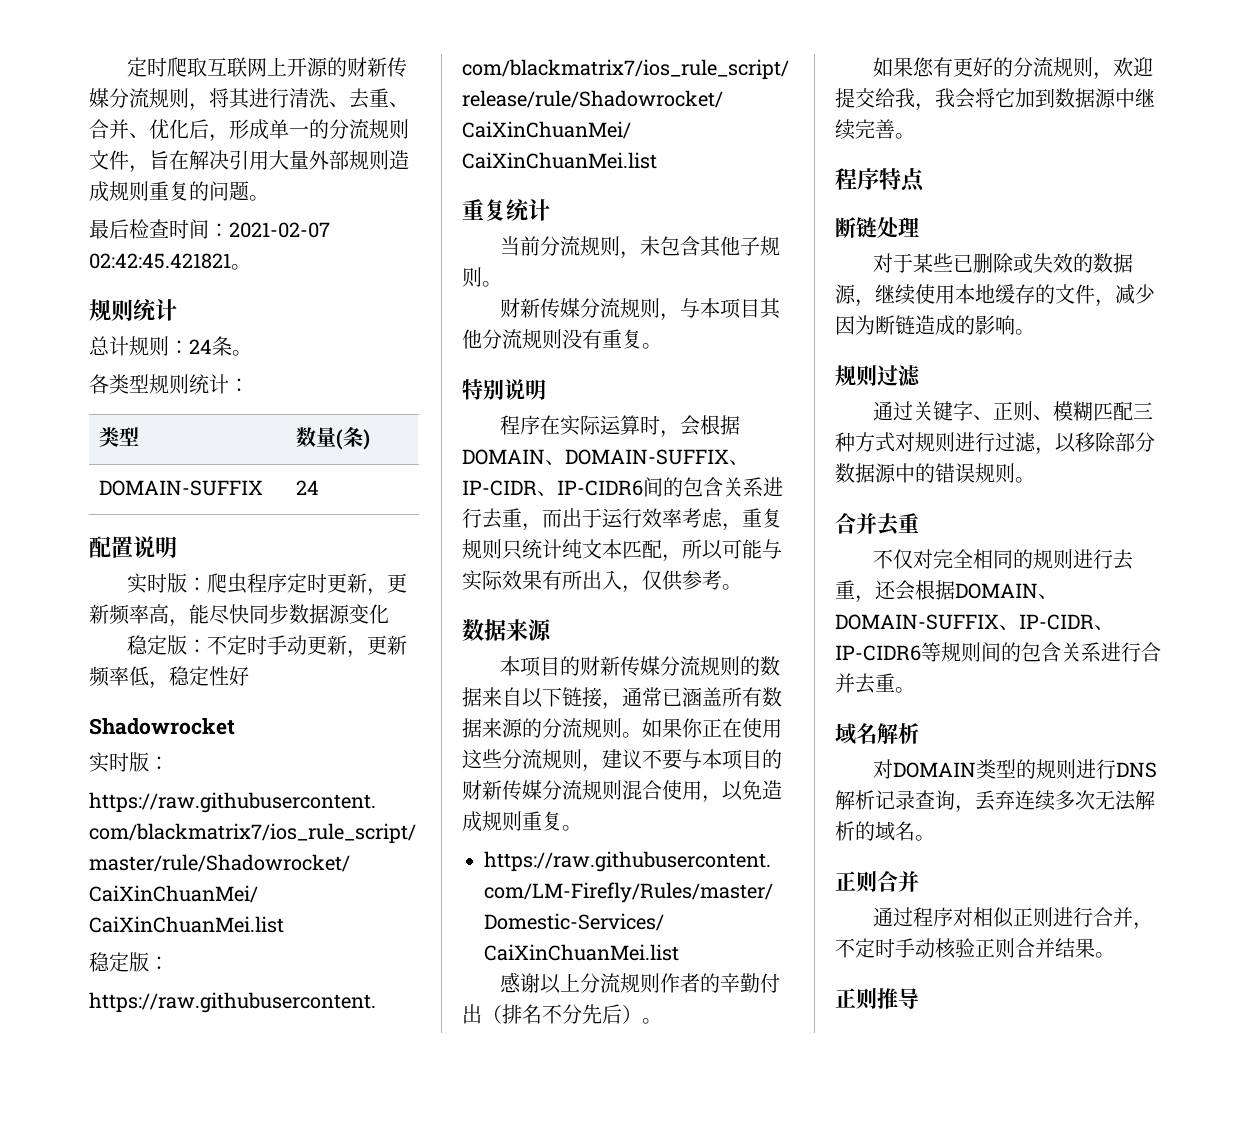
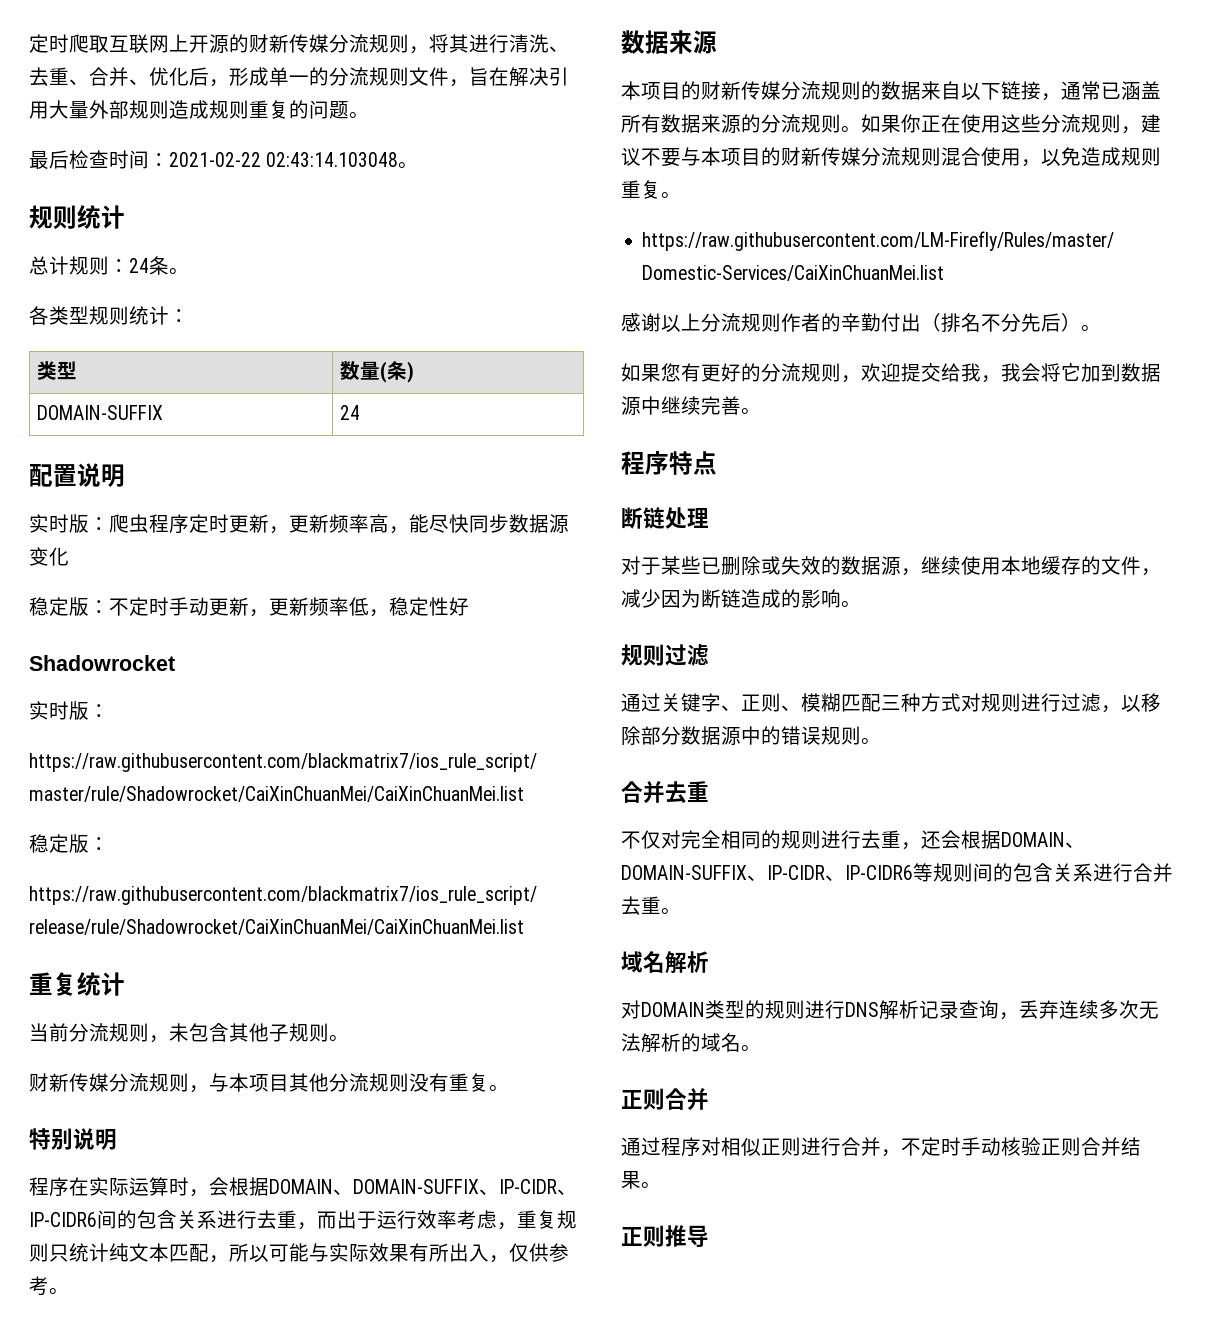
[229,222,330,238] [89,253,231,269] 2021-02-07 02:42:45.421821 -> [169,152,399,167] 2021-02-22 02:43:14.103048

